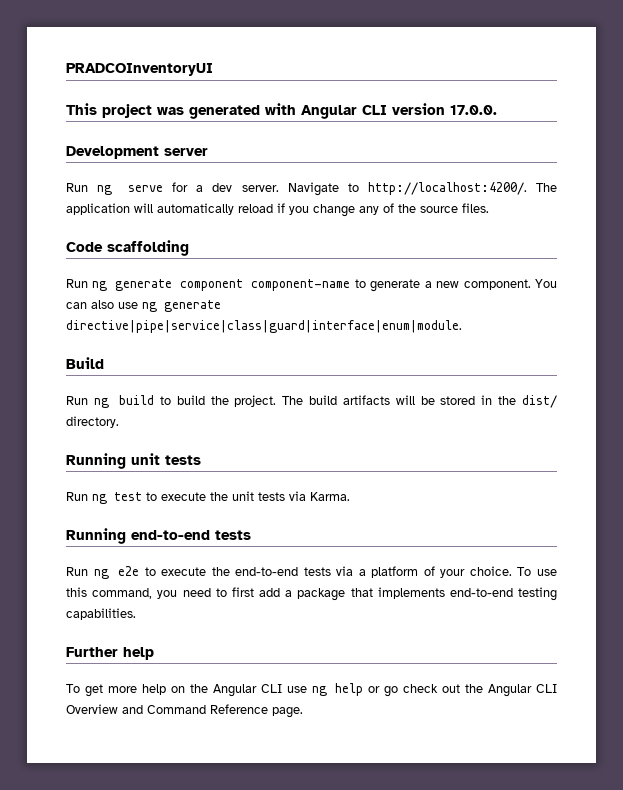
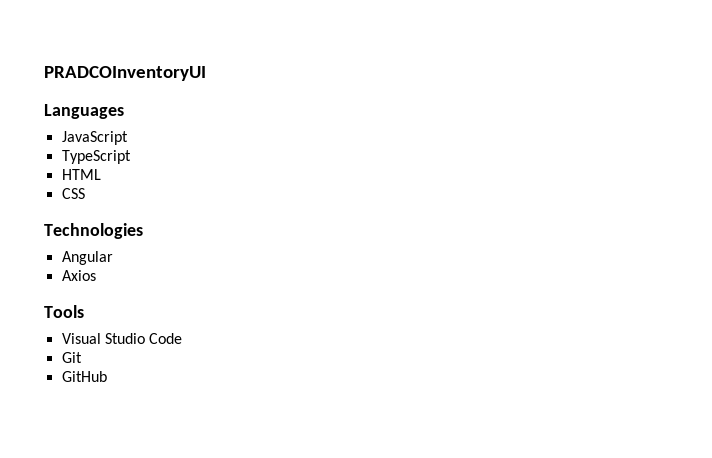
[66,103,497,119] [66,146,208,159] [66,182,557,196] [66,203,489,217] [66,240,189,256] [66,279,557,292] [66,300,221,312] [66,320,462,333] [66,357,104,369] [66,395,557,408] [66,416,119,428] [66,453,201,469] [66,491,350,504] [66,528,251,544] [66,566,557,579] [66,587,557,601] [66,608,136,620] [66,647,154,660] [66,683,557,697] [66,704,303,718] This project was generated with Angular CLI version 17.0.0. // Development server // Run ng serve for a dev server. Navigate to http://localhost:4200/. The application will automatically reload if you change any of the source files. // Code scaffolding // Run ng generate component component-name to generate a new component. You can also use ng generate directive|pipe|service|class|guard|interface|enum|module. // Build // Run ng build to build the project. The build artifacts will be stored in the dist/ directory. // Running unit tests // Run ng test to execute the unit tests via Karma. // Running end-to-end tests // Run ng e2e to execute the end-to-end tests via a platform of your choice. To use this command, you need to first add a package that implements end-to-end testing capabilities. // Further help // To get more help on the Angular CLI use ng help or go check out the Angular CLI Overview and Command Reference page. -> [44,104,124,119] [61,131,128,145] [61,150,131,164] [61,169,101,180] [61,188,85,199] [44,223,143,239] [61,251,113,265] [61,270,96,281] [44,305,84,318] [61,333,183,344] [61,352,82,363] [61,371,107,382] Languages // JavaScript // TypeScript // HTML // CSS // Technologies // Angular // Axios // Tools // Visual Studio Code // Git // GitHub

